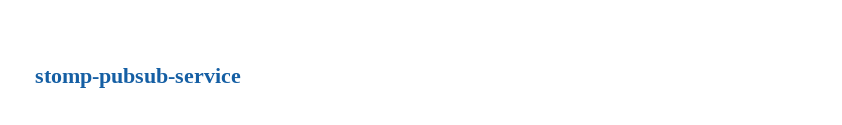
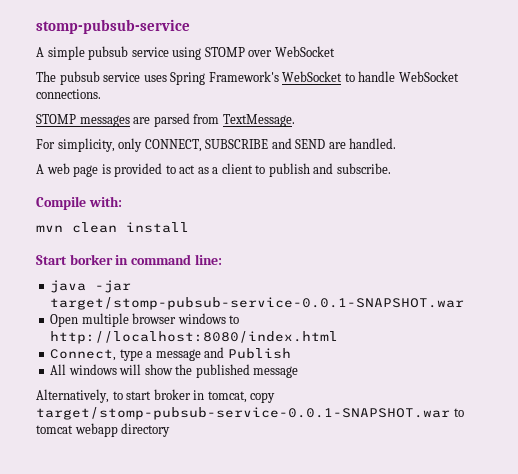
(241, 78) none -> [36,46,335,60] [36,71,459,85] [36,89,101,99] [36,113,295,127] [36,138,397,152] [36,163,391,177] [36,196,122,210] [36,222,189,233] [36,254,222,265] [50,280,132,293] [50,297,465,310] [50,313,240,327] [50,331,339,344] [50,347,291,361] [50,364,299,378] [36,389,276,403] [36,407,464,420] [36,423,171,437] // A simple pubsub service using STOMP over WebSocket // The pubsub service uses Spring Framework's WebSocket to handle WebSocket connections. // STOMP messages are parsed from TextMessage. // For simplicity, only CONNECT, SUBSCRIBE and SEND are handled. // A web page is provided to act as a client to publish and subscribe. // Compile with: // mvn clean install // Start borker in command line: // java -jar target/stomp-pubsub-service-0.0.1-SNAPSHOT.war // Open multiple browser windows to http://localhost:8080/index.html // Connect, type a message and Publish // All windows will show the published message // Alternatively, to start broker in tomcat, copy target/stomp-pubsub-service-0.0.1-SNAPSHOT.war to tomcat webapp directory

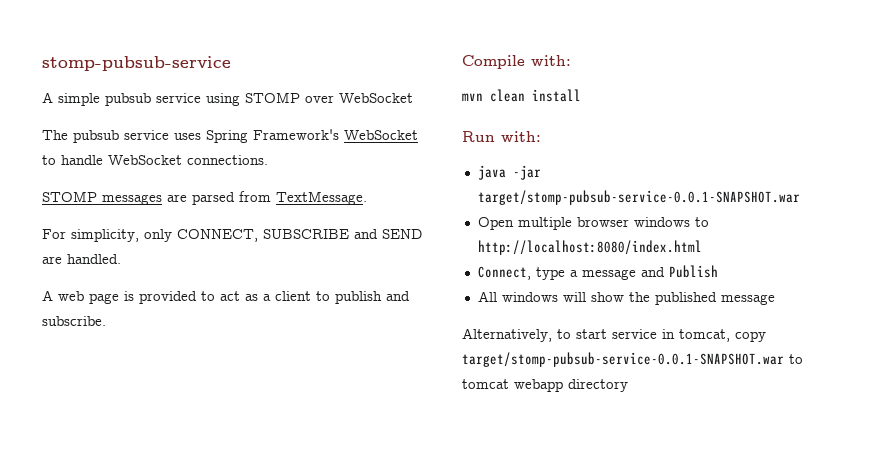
[36,254,222,265] Start borker in command line: -> [462,131,541,142] Run with:
[153,389,191,400] broker -> [612,329,657,339] service

